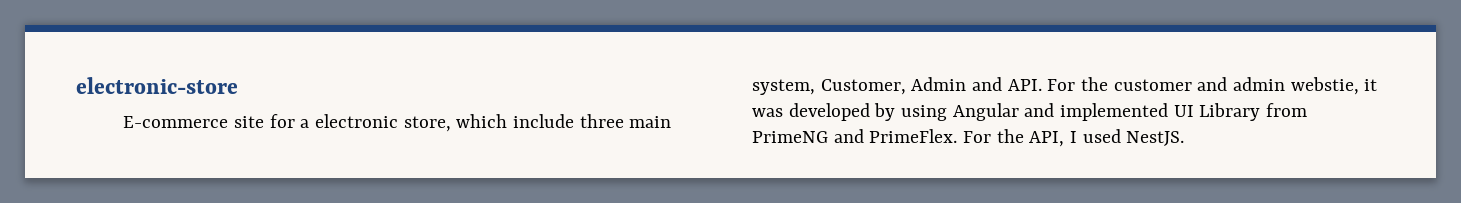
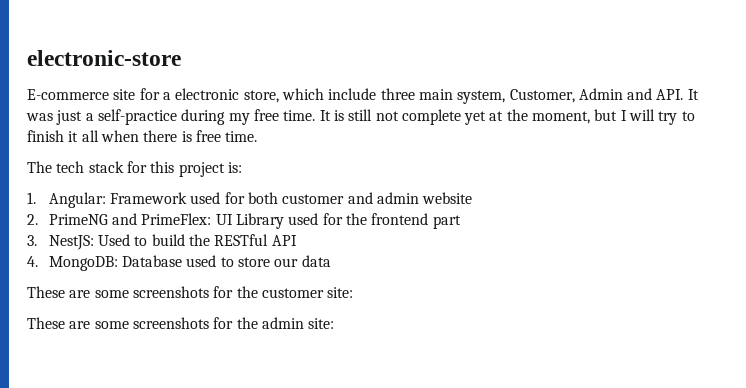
[1047,77,1378,95] [752,103,1308,121] [752,129,1185,147] For the customer and admin webstie, it was developed by using Angular and implemented UI Library from PrimeNG and PrimeFlex. For the API, I used NestJS. -> [687,89,699,100] [26,109,695,125] [27,130,258,142] [27,161,242,177] [27,192,473,208] [27,213,461,229] [27,234,297,250] [27,255,331,271] [27,286,354,298] [27,317,335,329] It was just a self-practice during my free time. It is still not complete yet at the moment, but I will try to finish it all when there is free time. // The tech stack for this project is: // 1. Angular: Framework used for both customer and admin website // 2. PrimeNG and PrimeFlex: UI Library used for the frontend part // 3. NestJS: Used to build the RESTful API // 4. MongoDB: Database used to store our data // These are some screenshots for the customer site: // These are some screenshots for the admin site:

